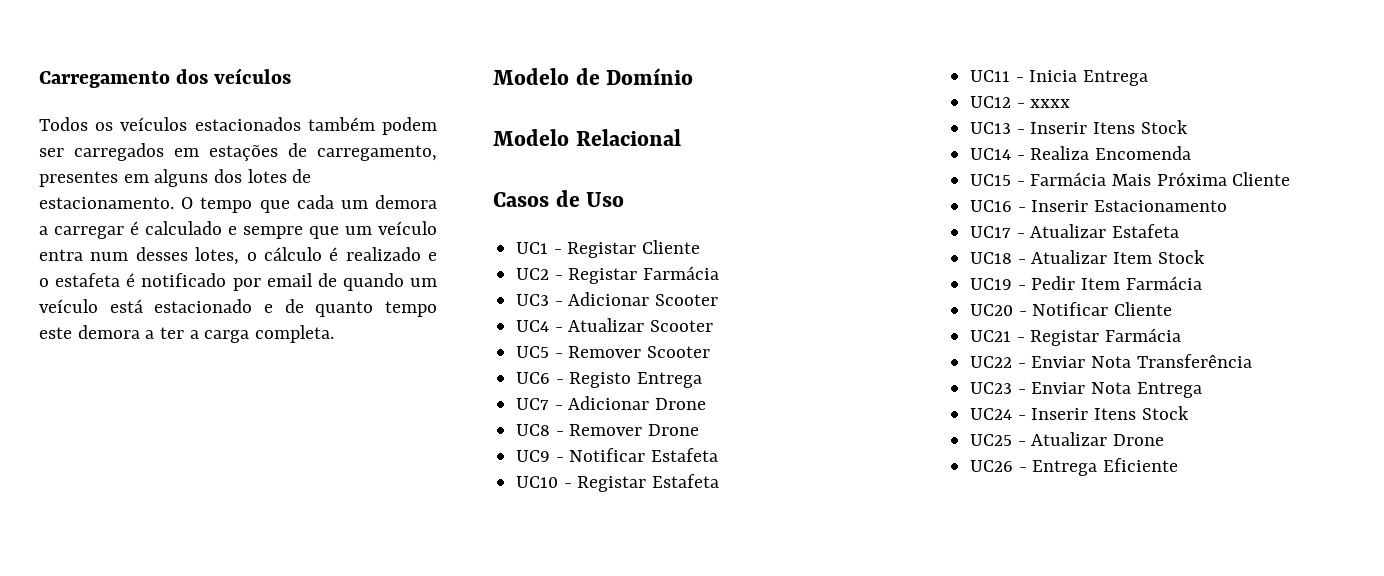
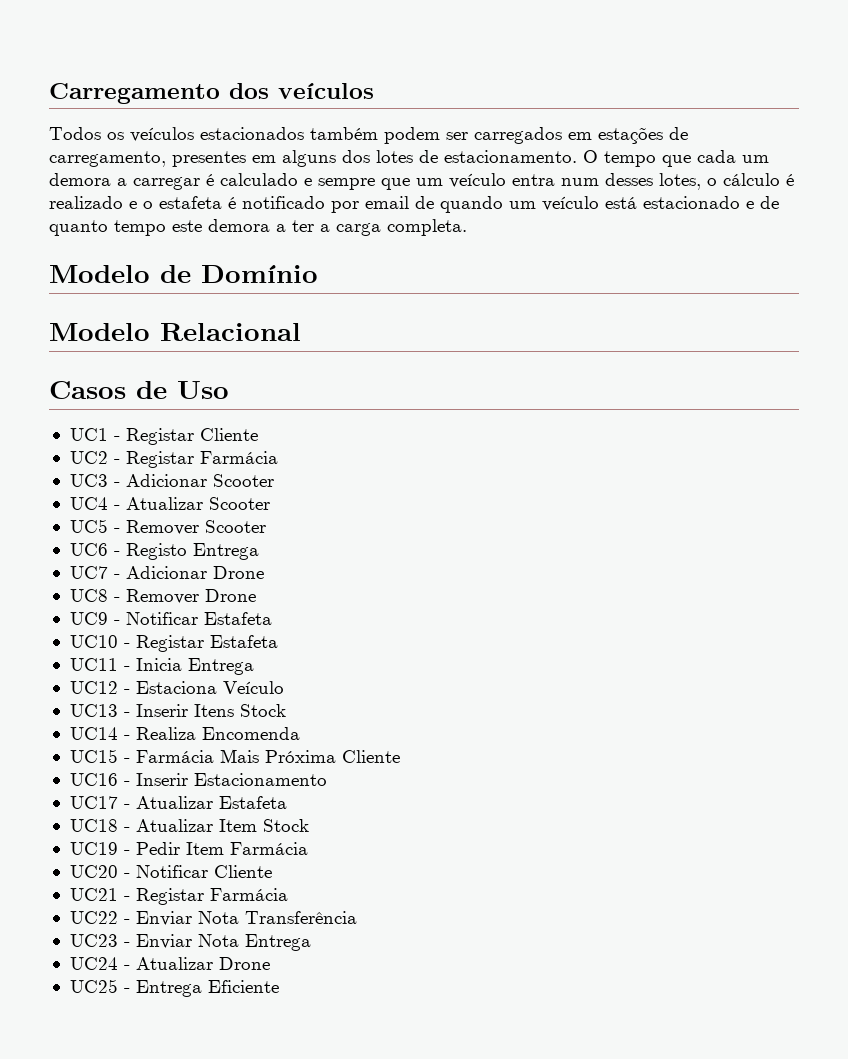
[1030,99,1071,108] xxxx -> [135,681,284,694] Estaciona Veículo
[1031,406,1189,420] Inserir Itens Stock -> [135,957,270,970] Atualizar Drone
[1031,432,1165,446] [970,460,1027,472] Atualizar Drone // UC26 - -> (130, 990) none

